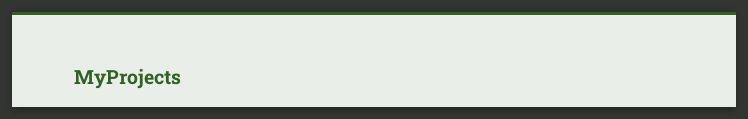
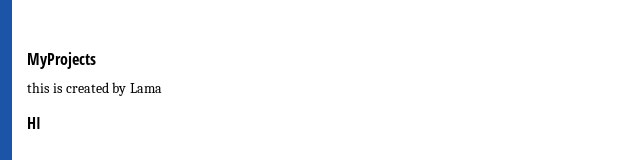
(181, 79) none -> [27,82,163,96] [27,117,41,129] // this is created by Lama // HI

